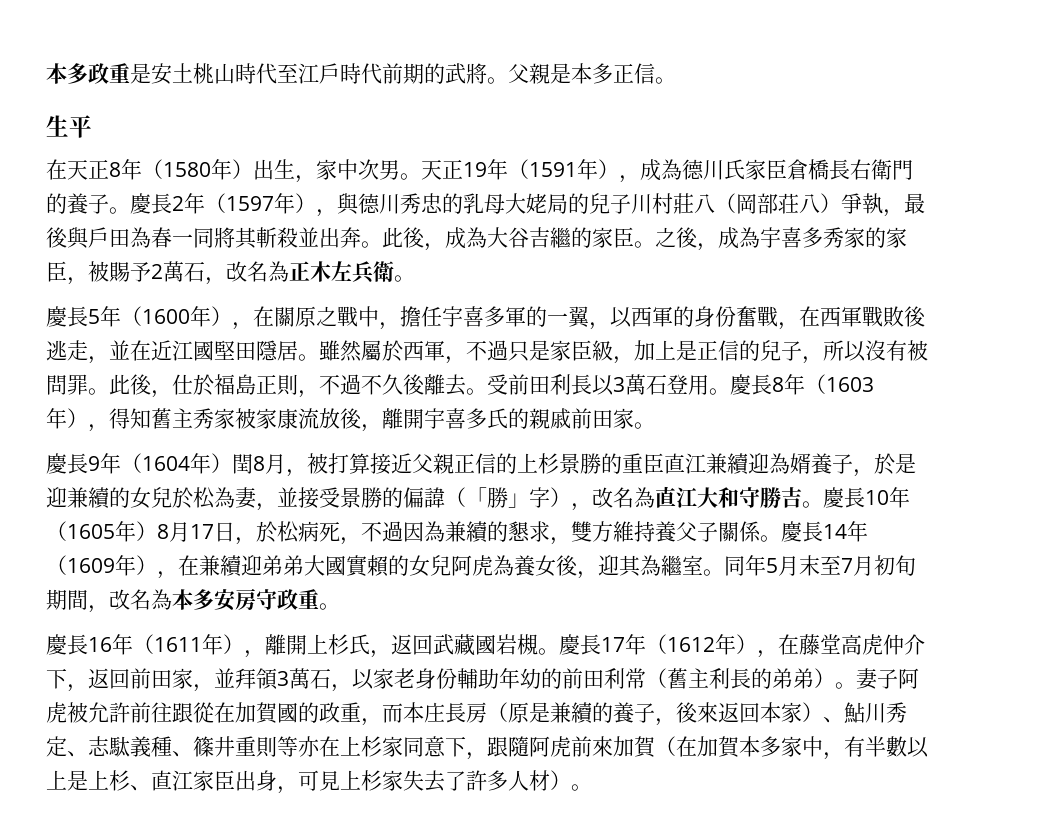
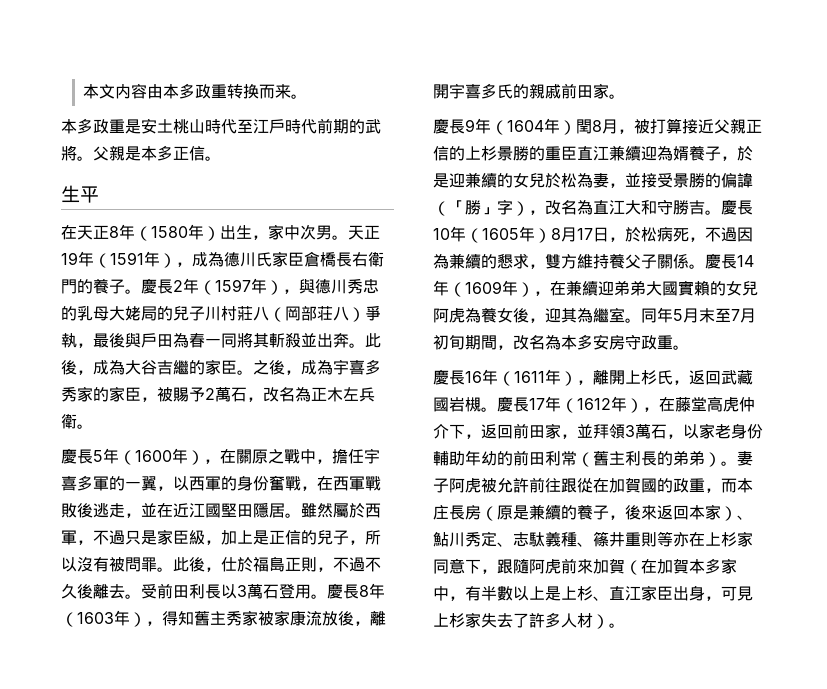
[46,63,67,84] 本 -> [83,83,308,99] [61,119,77,134] 本文内容由本多政重转换而来。 // 本

